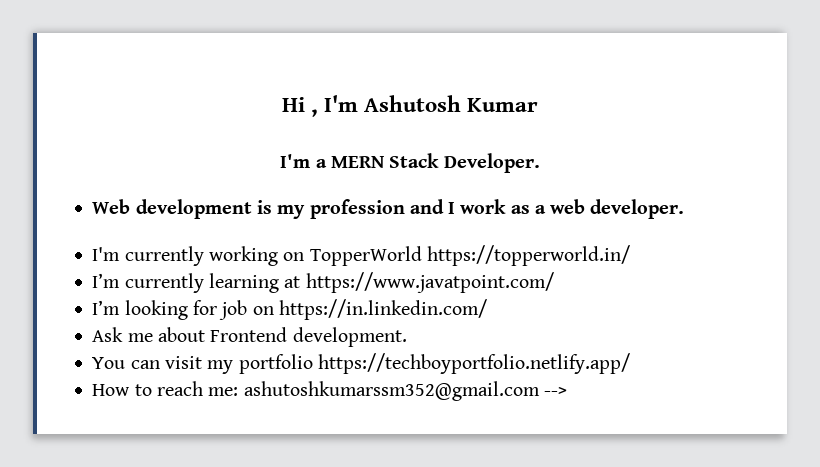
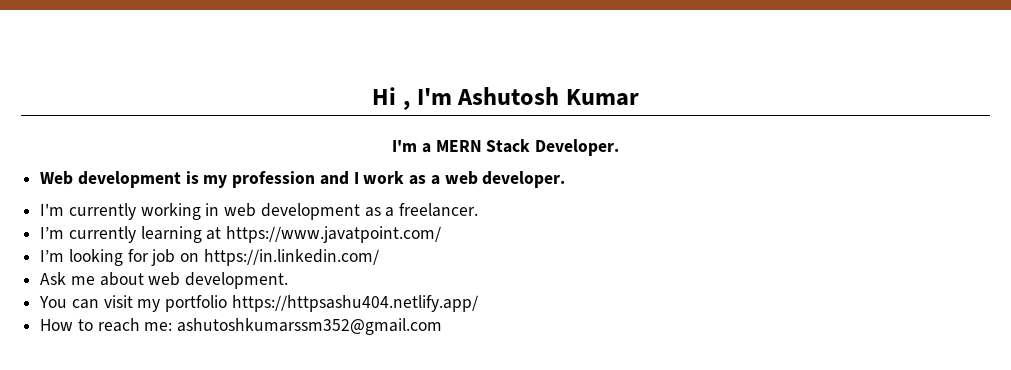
[283,245,630,266] on TopperWorld https://topperworld.in/ -> [205,203,479,220] in web development as a freelancer.
[210,327,288,342] Frontend -> [148,272,181,286] web
[317,353,630,374] https://techboyportfolio.netlify.app/ -> [231,295,478,312] https://httpsashu404.netlify.app/
[543,387,567,396] --> -> (443, 326) none

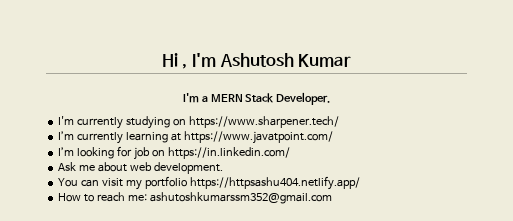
[40,171,566,188] [40,203,479,220] Web development is my profession and I work as a web developer. // I'm currently working in web development as a freelancer. -> [58,116,339,129] I'm currently studying on https://www.sharpener.tech/

